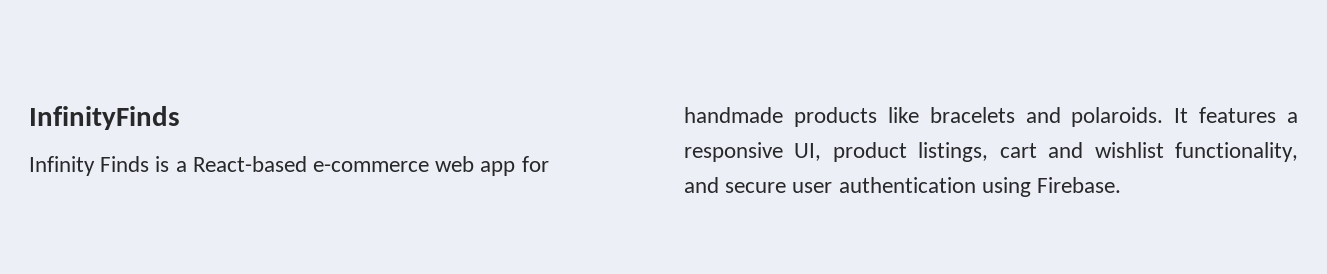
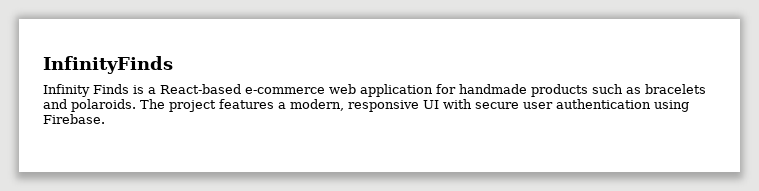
[480,161,516,176] app -> [360,84,433,97] application
[887,107,919,123] like -> [592,84,641,94] such as
[1174,107,1298,123] [684,142,1298,162] [684,177,719,193] It features a responsive UI, product listings, cart and wishlist functionality, and -> [140,99,472,112] The project features a modern, responsive UI with

